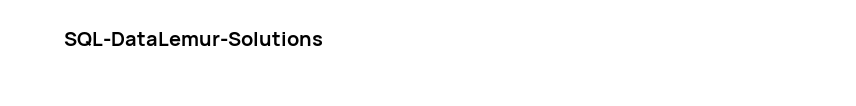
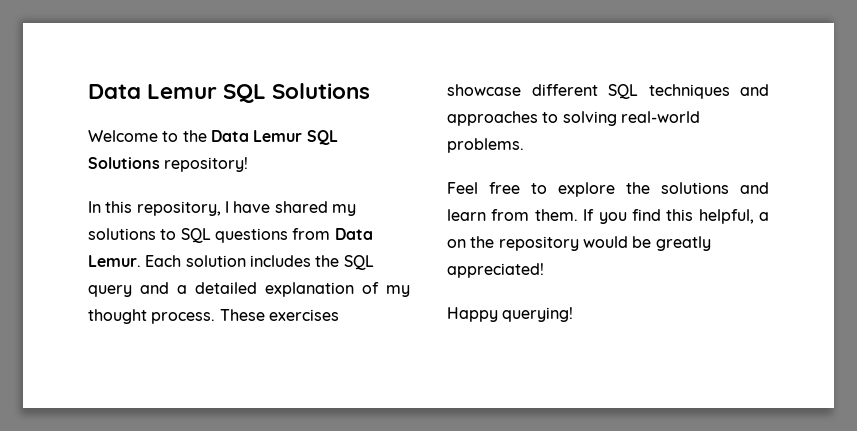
[64,32,323,47] SQL-DataLemur-Solutions -> [88,83,371,103] [88,130,338,145] [88,157,249,172] [88,201,356,216] [88,228,373,243] [88,255,374,270] [88,282,410,297] [88,309,339,324] [447,84,769,99] [447,111,700,126] [447,138,524,153] [447,182,769,197] [447,209,769,224] [447,236,711,251] [447,263,544,278] [447,307,574,322] Data Lemur SQL Solutions // Welcome to the Data Lemur SQL Solutions repository! // In this repository, I have shared my solutions to SQL questions from Data Lemur. Each solution includes the SQL query and a detailed explanation of my thought process. These exercises showcase different SQL techniques and approaches to solving real-world problems. // Feel free to explore the solutions and learn from them. If you find this helpful, a on the repository would be greatly appreciated! // Happy querying!

